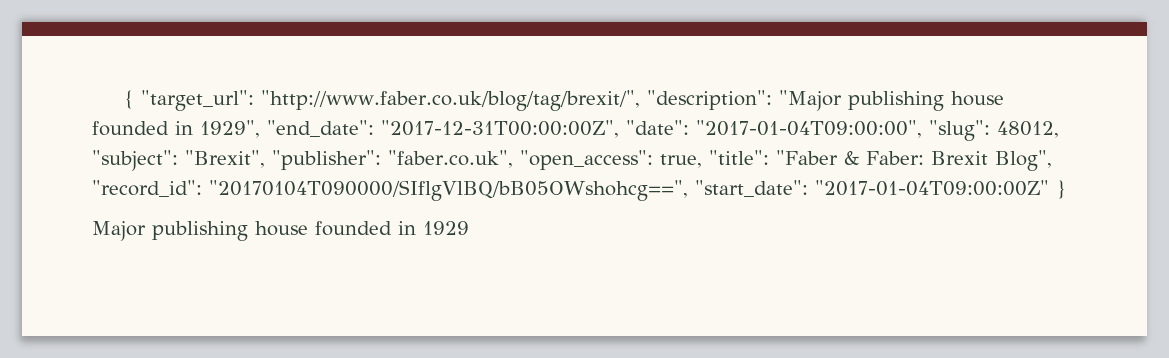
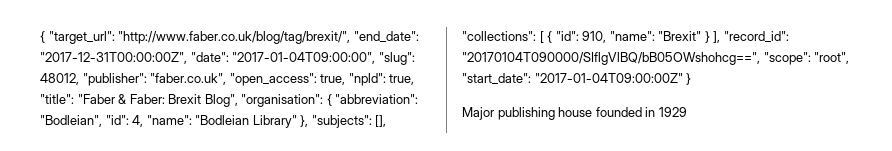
[646,90,1004,111] [92,120,260,138] "description": "Major publishing house founded in 1929", -> (351, 37) none
[92,150,265,171] "subject": "Brexit", -> (79, 79) none
(702, 161) none -> [348,73,415,86] "npld": true,
[92,180,688,201] "record_id": "20170104T090000/SIflgVlBQ/bB05OWshohcg==", -> [241,94,419,107] [40,115,387,128] [462,31,789,43] [462,52,850,65] "organisation": { "abbreviation": "Bodleian", "id": 4, "name": "Bodleian Library" }, "subjects": [], "collections": [ { "id": 910, "name": "Brexit" } ], "record_id": "20170104T090000/SIflgVlBQ/bB05OWshohcg==", "scope": "root",

